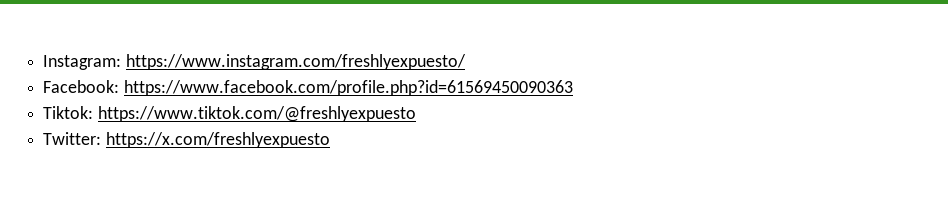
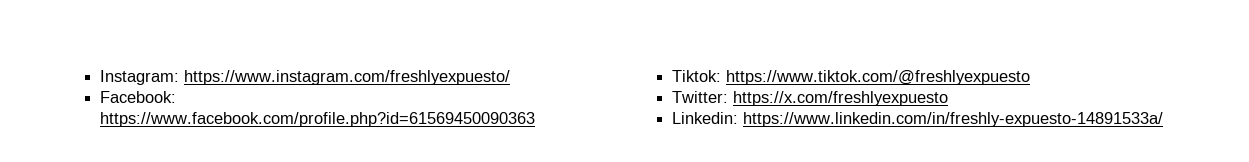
(330, 140) none -> [672,112,1164,127] // Linkedin: https://www.linkedin.com/in/freshly-expuesto-14891533a/

